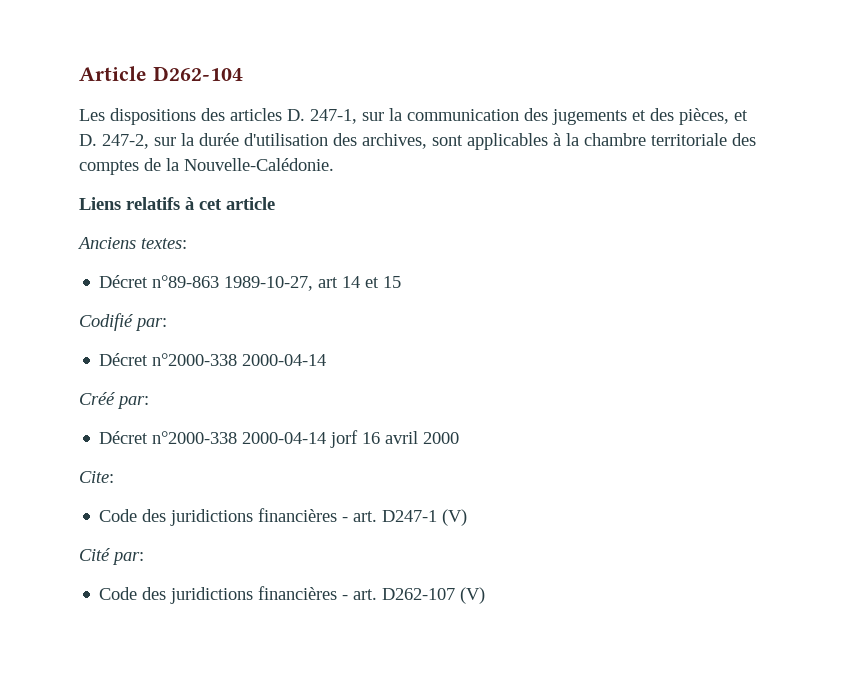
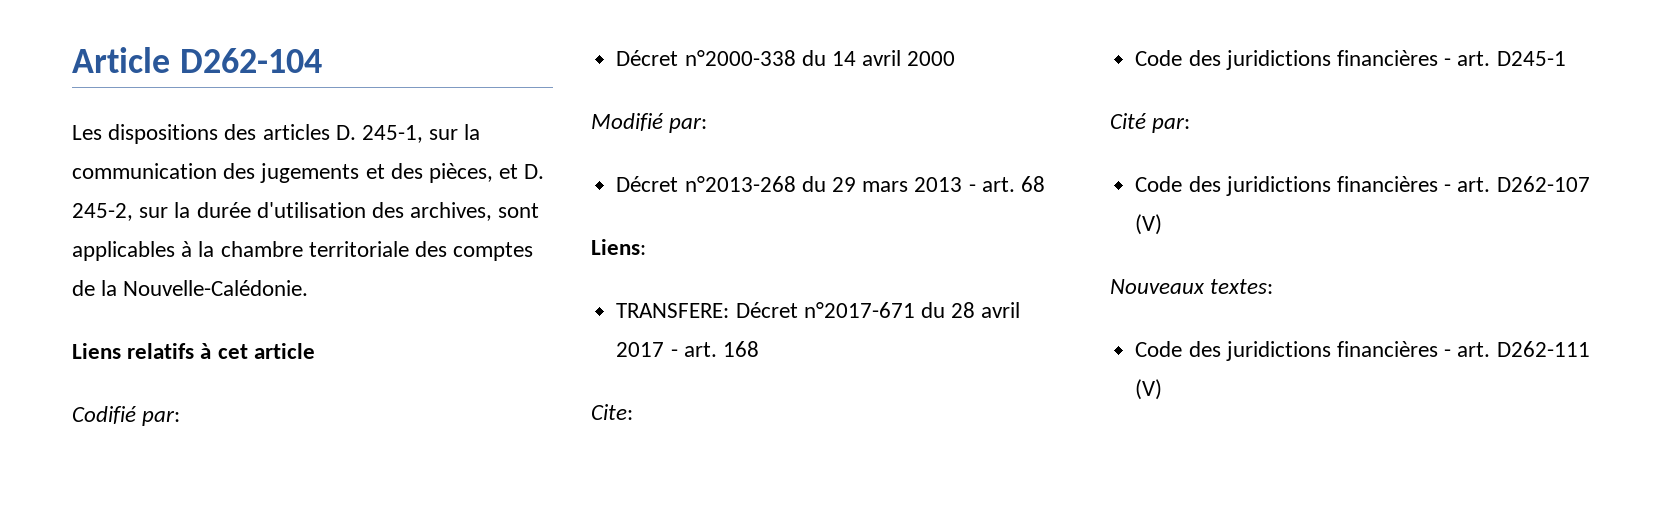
[310,109,357,124] 247-1, -> [362,125,424,143] 245-1,
[102,134,149,149] 247-2, -> [72,203,133,221] 245-2,
[77,237,187,249] [99,275,402,291] [79,313,167,331] [99,353,327,366] [79,392,149,409] [99,430,460,448] Anciens textes: // Décret n°89-863 1989-10-27, art 14 et 15 // Codifié par: // Décret n°2000-338 2000-04-14 // Créé par: // Décret n°2000-338 2000-04-14 jorf 16 avril 2000 -> [72,406,181,426] [616,50,956,66] [591,113,708,133] [616,176,1045,192] [591,239,646,255] [616,302,1021,318] [616,341,759,357] Codifié par: // Décret n°2000-338 du 14 avril 2000 // Modifié par: // Décret n°2013-268 du 29 mars 2013 - art. 68 // Liens: // TRANSFERE: Décret n°2017-671 du 28 avril 2017 - art. 168
[382,509,468,526] D247-1 (V) -> [1496,51,1566,66] D245-1
(486, 595) none -> [1110,279,1274,294] [1135,341,1590,361] [1135,379,1163,400] // Nouveaux textes: // Code des juridictions financières - art. D262-111 (V)

